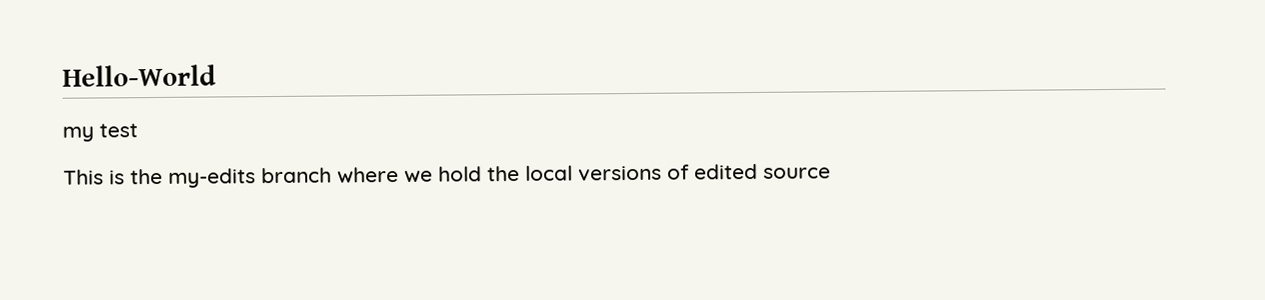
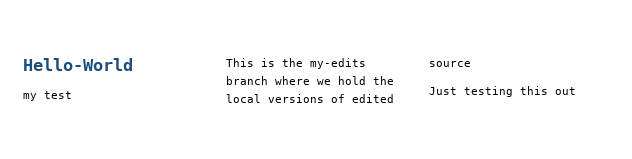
(831, 173) none -> [429,86,576,97] // Just testing this out

